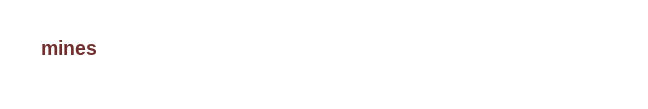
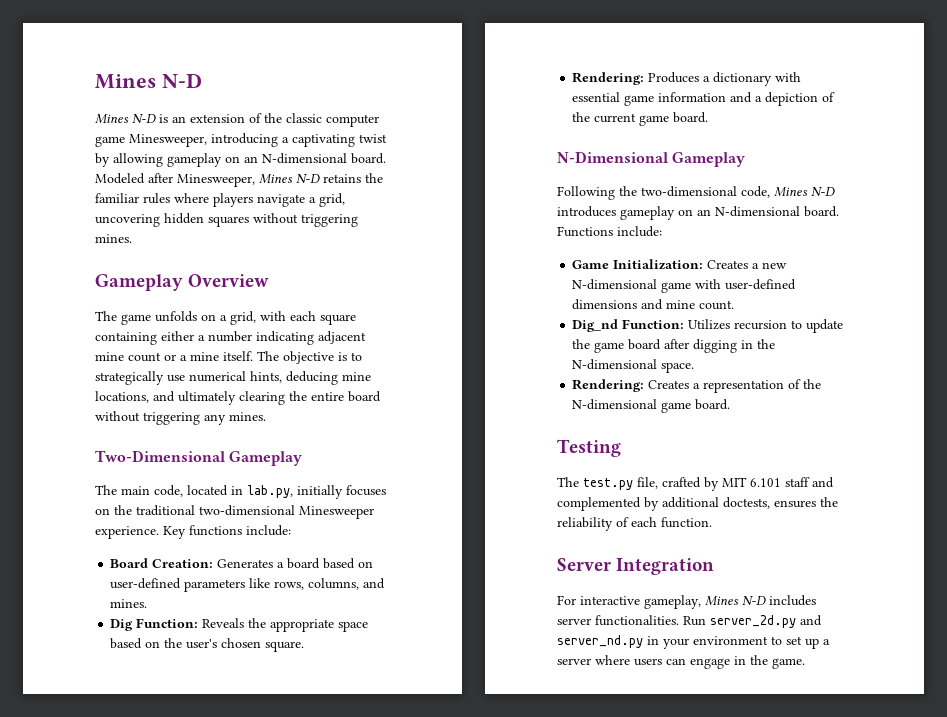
[41,40,97,55] mines -> [95,73,202,89] [95,113,379,127] [95,133,387,147] [95,153,386,167] [95,173,383,187] [95,193,345,207] [95,213,358,227] [95,234,132,243] [95,274,270,291] [95,311,356,325] [95,331,366,345] [95,351,362,364] [95,371,371,385] [95,391,381,405] [95,411,266,425] [95,450,303,466] [95,485,386,499] [95,505,374,519] [95,525,291,539] [110,558,374,569] [110,578,386,592] [110,599,148,608] [110,618,369,632] [110,638,305,652] [572,72,802,86] [572,92,836,106] [572,112,709,126] [557,151,746,167] [557,186,835,200] [557,206,839,220] [557,226,662,237] [572,259,788,270] [572,279,797,293] [572,299,735,310] [572,319,844,333] [572,339,776,353] [572,359,695,373] [572,379,822,393] [572,399,731,413] [557,439,621,457] [557,477,834,491] [557,497,838,511] [557,517,712,531] [557,558,715,575] [557,595,816,609] [557,615,822,628] [557,635,830,649] [557,655,805,669] Mines N-D // Mines N-D is an extension of the classic computer game Minesweeper, introducing a captivating twist by allowing gameplay on an N-dimensional board. Modeled after Minesweeper, Mines N-D retains the familiar rules where players navigate a grid, uncovering hidden squares without triggering mines. // Gameplay Overview // The game unfolds on a grid, with each square containing either a number indicating adjacent mine count or a mine itself. The objective is to strategically use numerical hints, deducing mine locations, and ultimately clearing the entire board without triggering any mines. // Two-Dimensional Gameplay // The main code, located in lab.py, initially focuses on the traditional two-dimensional Minesweeper experience. Key functions include: // Board Creation: Generates a board based on user-defined parameters like rows, columns, and mines. // Dig Function: Reveals the appropriate space based on the user's chosen square. // Rendering: Produces a dictionary with essential game information and a depiction of the current game board. // N-Dimensional Gameplay // Following the two-dimensional code, Mines N-D introduces gameplay on an N-dimensional board. Functions include: // Game Initialization: Creates a new N-dimensional game with user-defined dimensions and mine count. // Dig_nd Function: Utilizes recursion to update the game board after digging in the N-dimensional space. // Rendering: Creates a representation of the N-dimensional game board. // Testing // The test.py file, crafted by MIT 6.101 staff and complemented by additional doctests, ensures the reliability of each function. // Server Integration // For interactive gameplay, Mines N-D includes server functionalities. Run server_2d.py and server_nd.py in your environment to set up a server where users can engage in the game.

